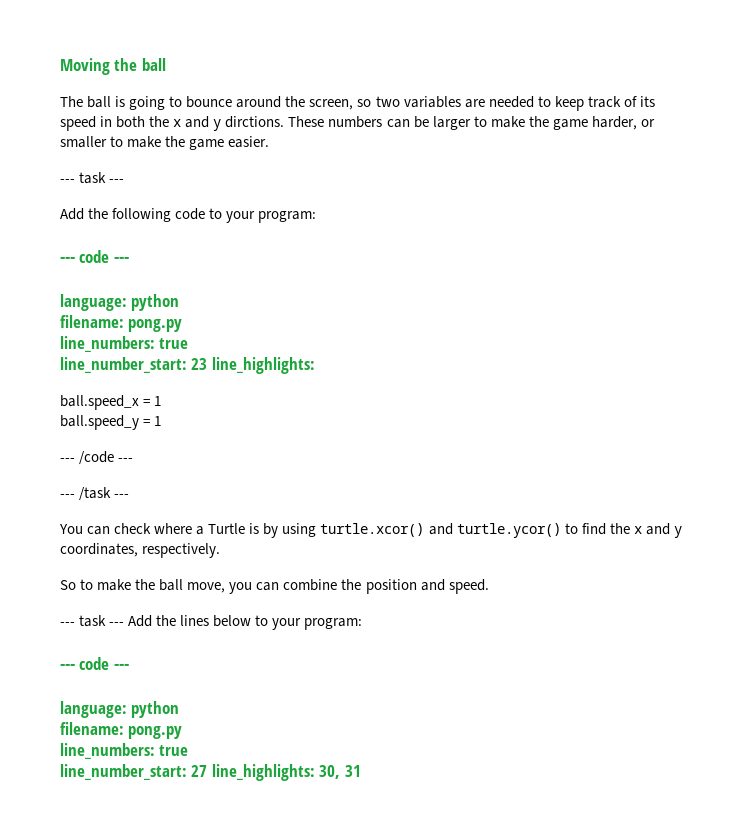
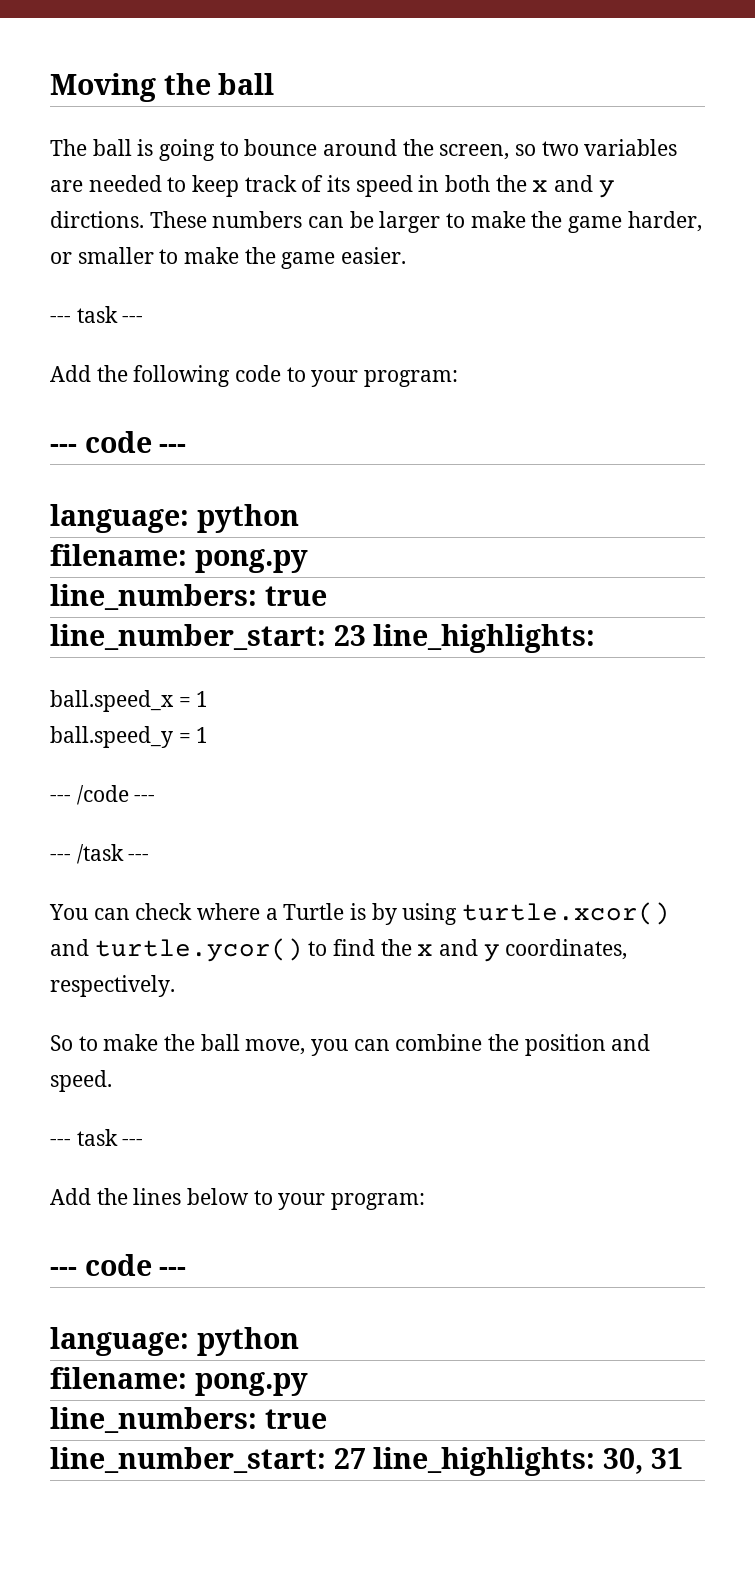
(125, 624) none -> (144, 1142) //

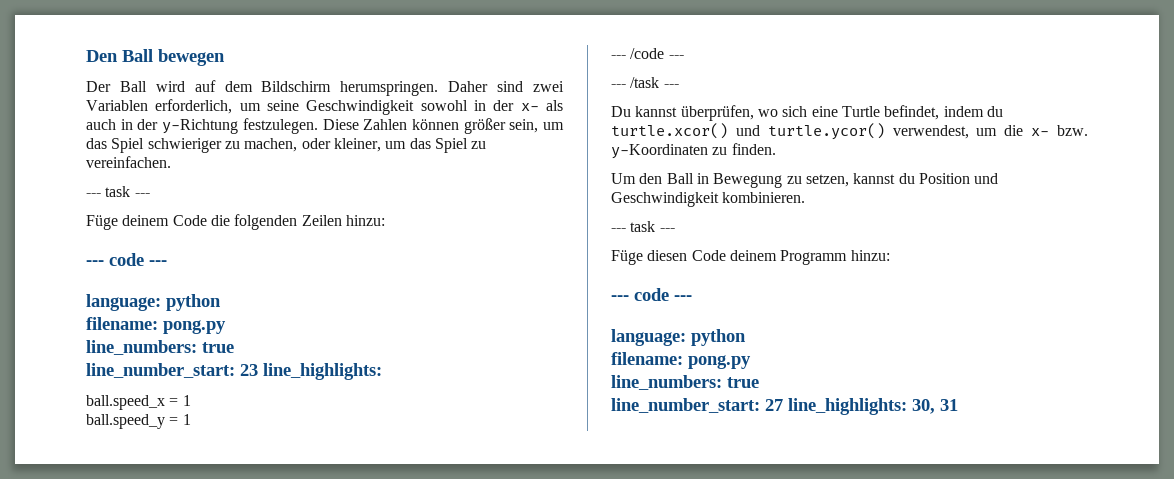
[50,73,275,102] [50,139,678,161] [50,175,615,198] [50,211,702,233] [50,247,407,269] [50,306,144,323] [50,365,459,387] Moving the ball // The ball is going to bounce around the screen, so two variables are needed to keep track of its speed in both the x and y dirctions. These numbers can be larger to make the game harder, or smaller to make the game easier. // --- task --- // Add the following code to your program: -> [86,49,225,66] [86,80,564,96] [86,99,563,115] [86,118,564,134] [86,138,487,153] [86,156,171,168] [86,186,150,197] [86,214,385,230] Den Ball bewegen // Der Ball wird auf dem Bildschirm herumspringen. Daher sind zwei Variablen erforderlich, um seine Geschwindigkeit sowohl in der x- als auch in der y-Richtung festzulegen. Diese Zahlen können größer sein, um das Spiel schwieriger zu machen, oder kleiner, um das Spiel zu vereinfachen. // --- task --- // Füge deinem Code die folgenden Zeilen hinzu:
[49,902,671,925] [50,938,628,962] [50,975,175,997] [50,1034,651,1056] [50,1070,112,1092] [50,1129,144,1146] [50,1188,426,1210] You can check where a Turtle is by using turtle.xcor() and turtle.ycor() to find the x and y coordinates, respectively. // So to make the ball move, you can combine the position and speed. // --- task --- // Add the lines below to your program: -> [611,105,1003,121] [611,123,1088,140] [611,143,776,159] [611,173,999,188] [611,192,806,207] [611,221,675,232] [611,250,890,265] Du kannst überprüfen, wo sich eine Turtle befindet, indem du turtle.xcor() und turtle.ycor() verwendest, um die x- bzw. y-Koordinaten zu finden. // Um den Ball in Bewegung zu setzen, kannst du Position und Geschwindigkeit kombinieren. // --- task --- // Füge diesen Code deinem Programm hinzu:

